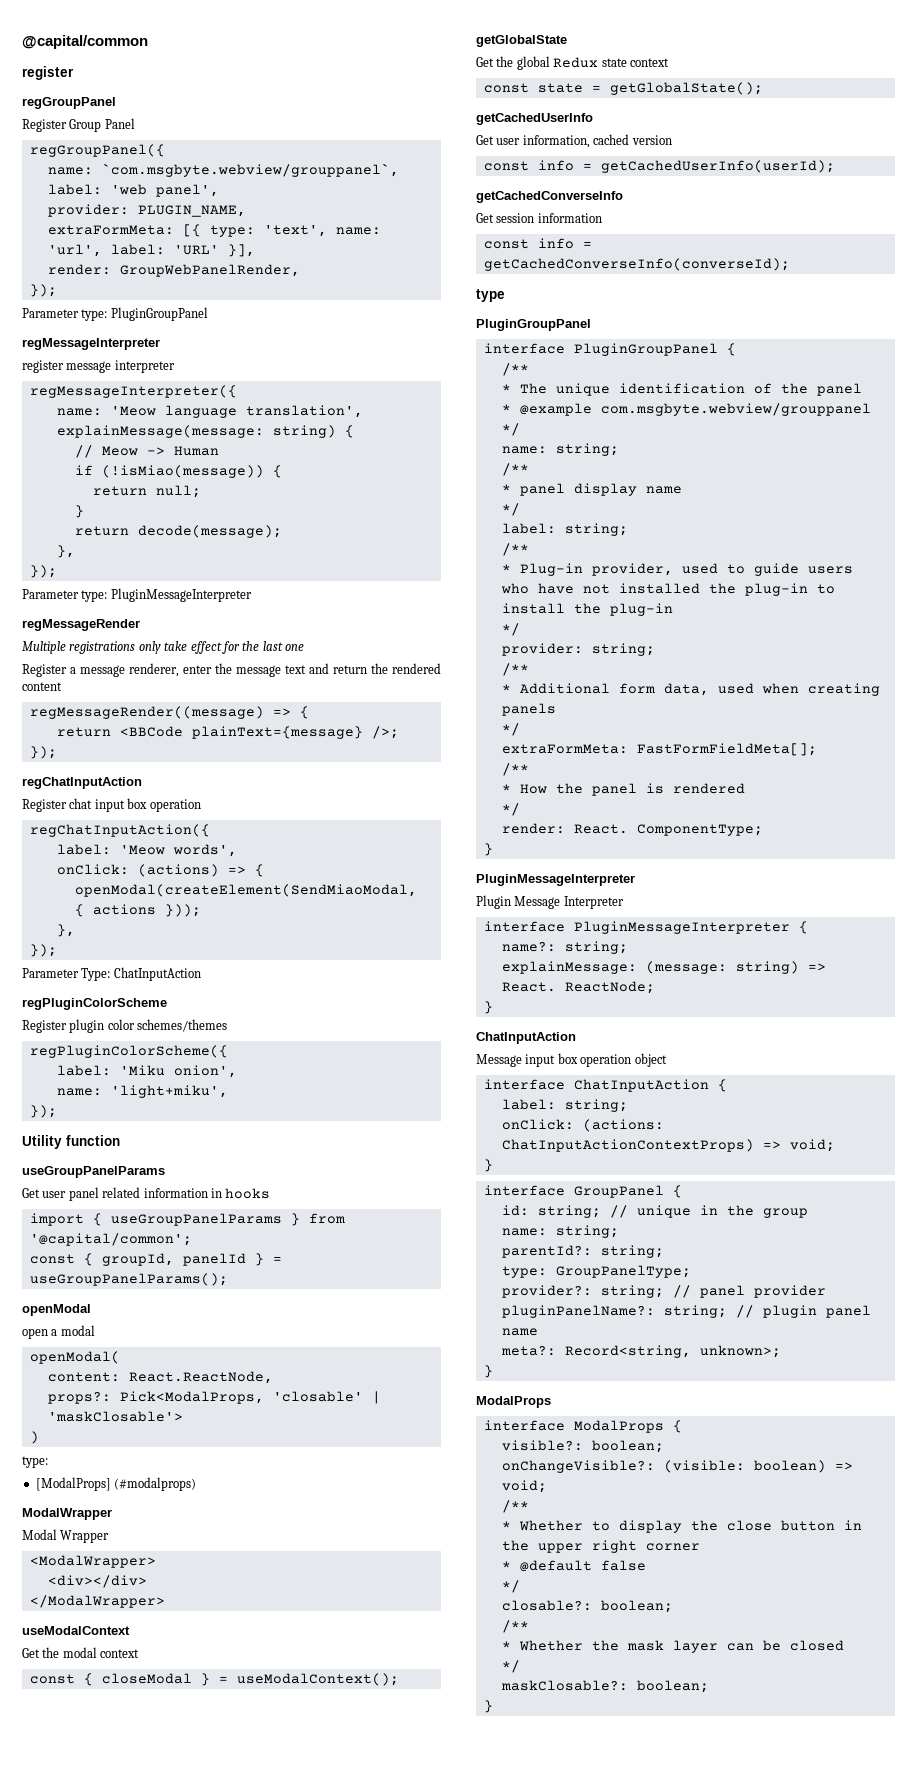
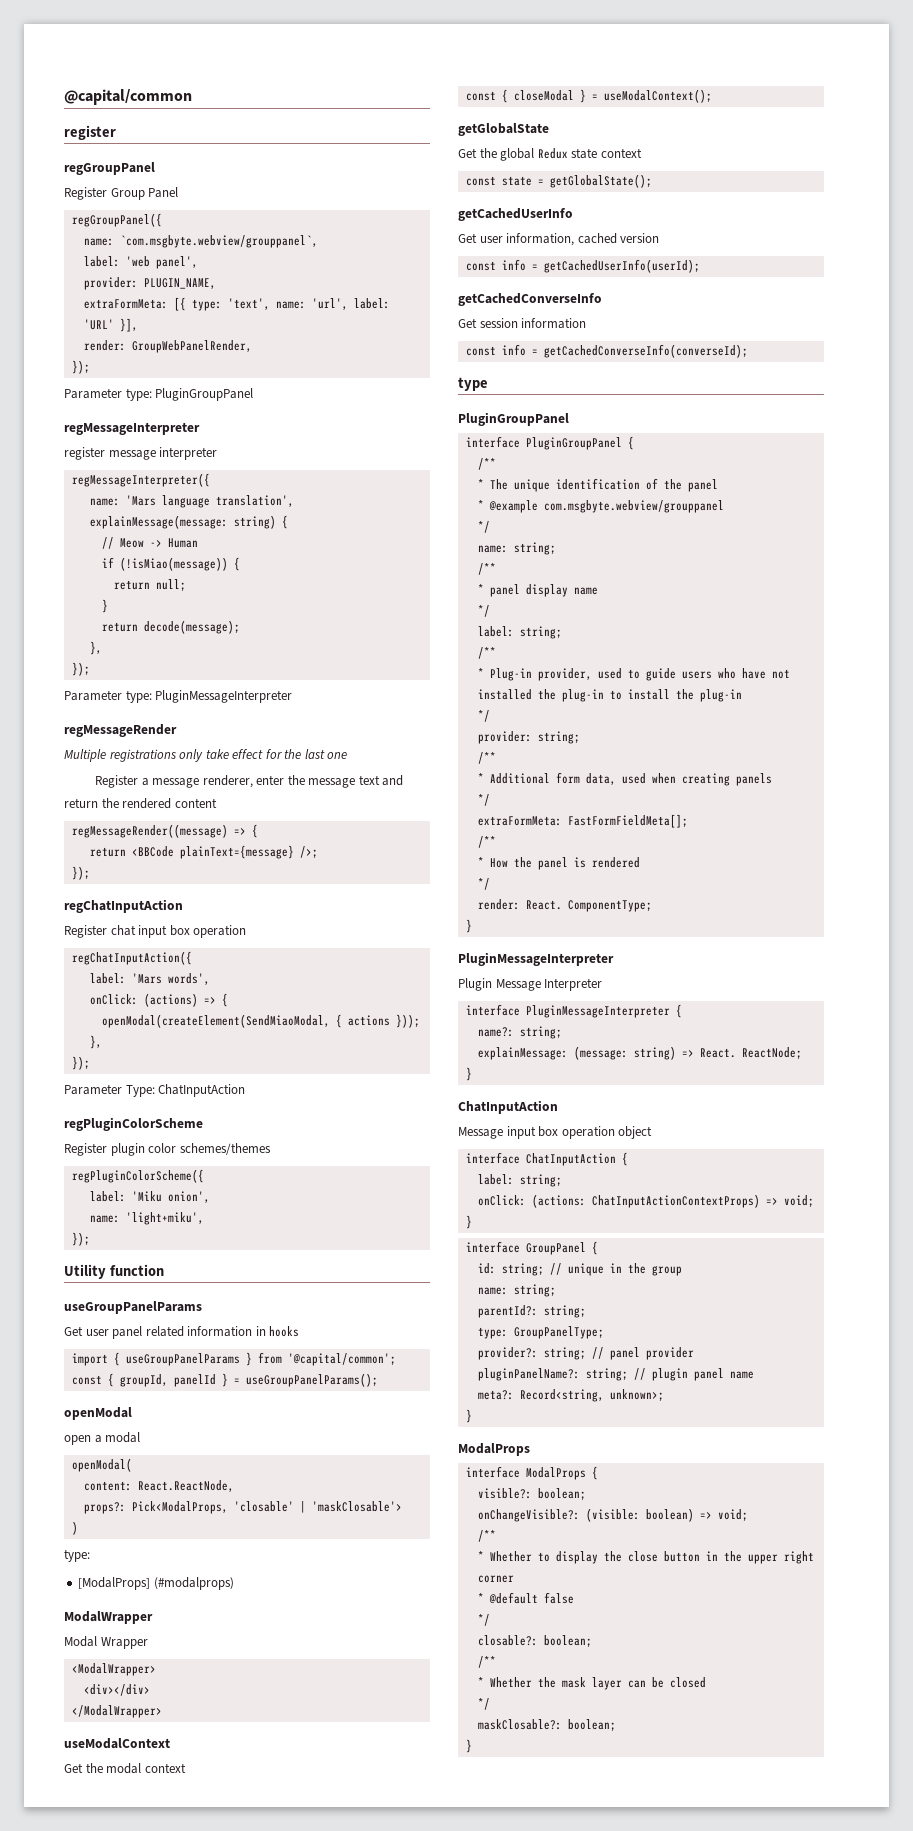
[110,406,156,416] 'Meow -> [125,495,156,506] 'Mars
[119,845,165,855] 'Meow -> [131,973,162,984] 'Mars

